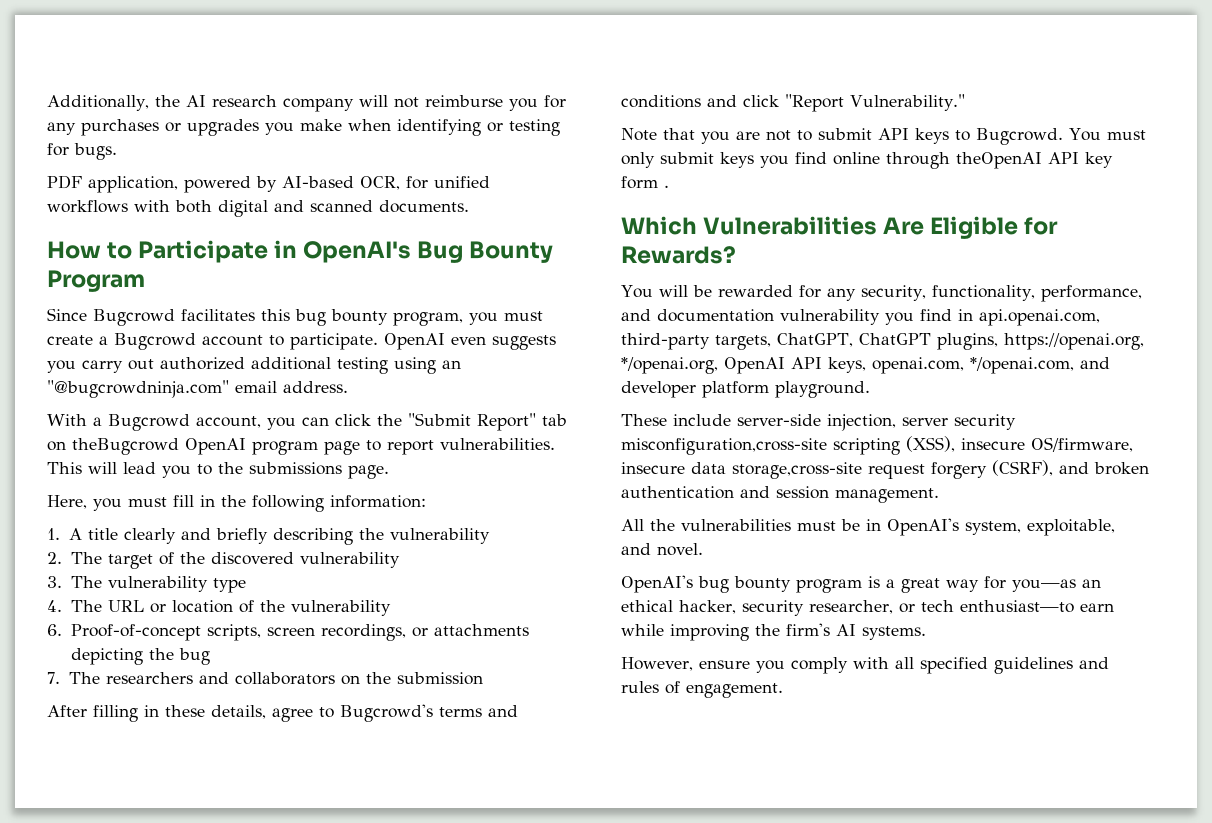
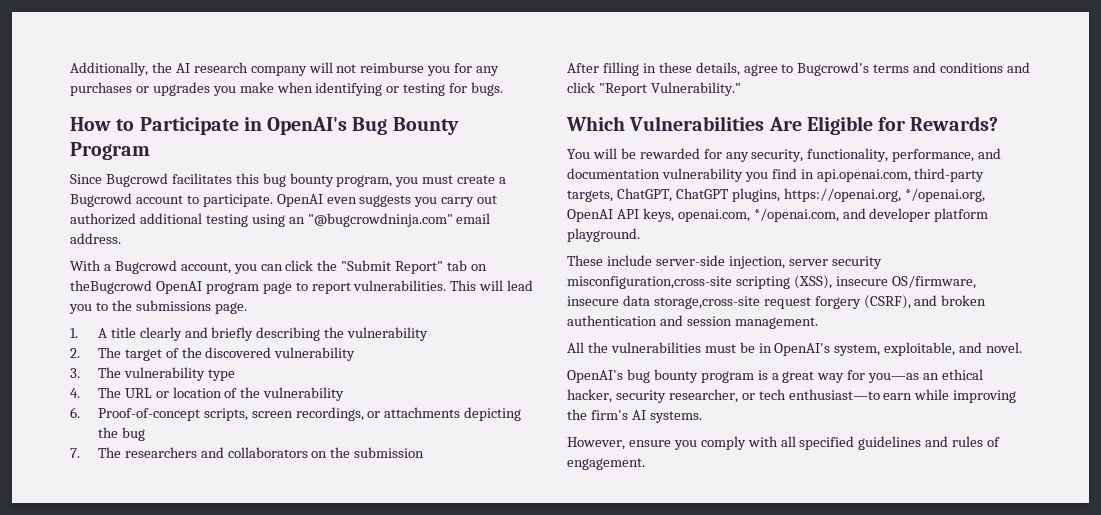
[47,175,490,193] [47,200,469,217] // PDF application, powered by AI-based OCR, for unified workflows with both digital and scanned documents. -> (504, 89) none
[47,495,426,512] // Here, you must fill in the following information: -> (247, 308) none
[621,128,1146,145] [621,152,1113,169] [621,176,669,189] // Note that you are not to submit API keys to Bugcrowd. You must only submit keys you find online through theOpenAI API key form . -> (741, 89) none

